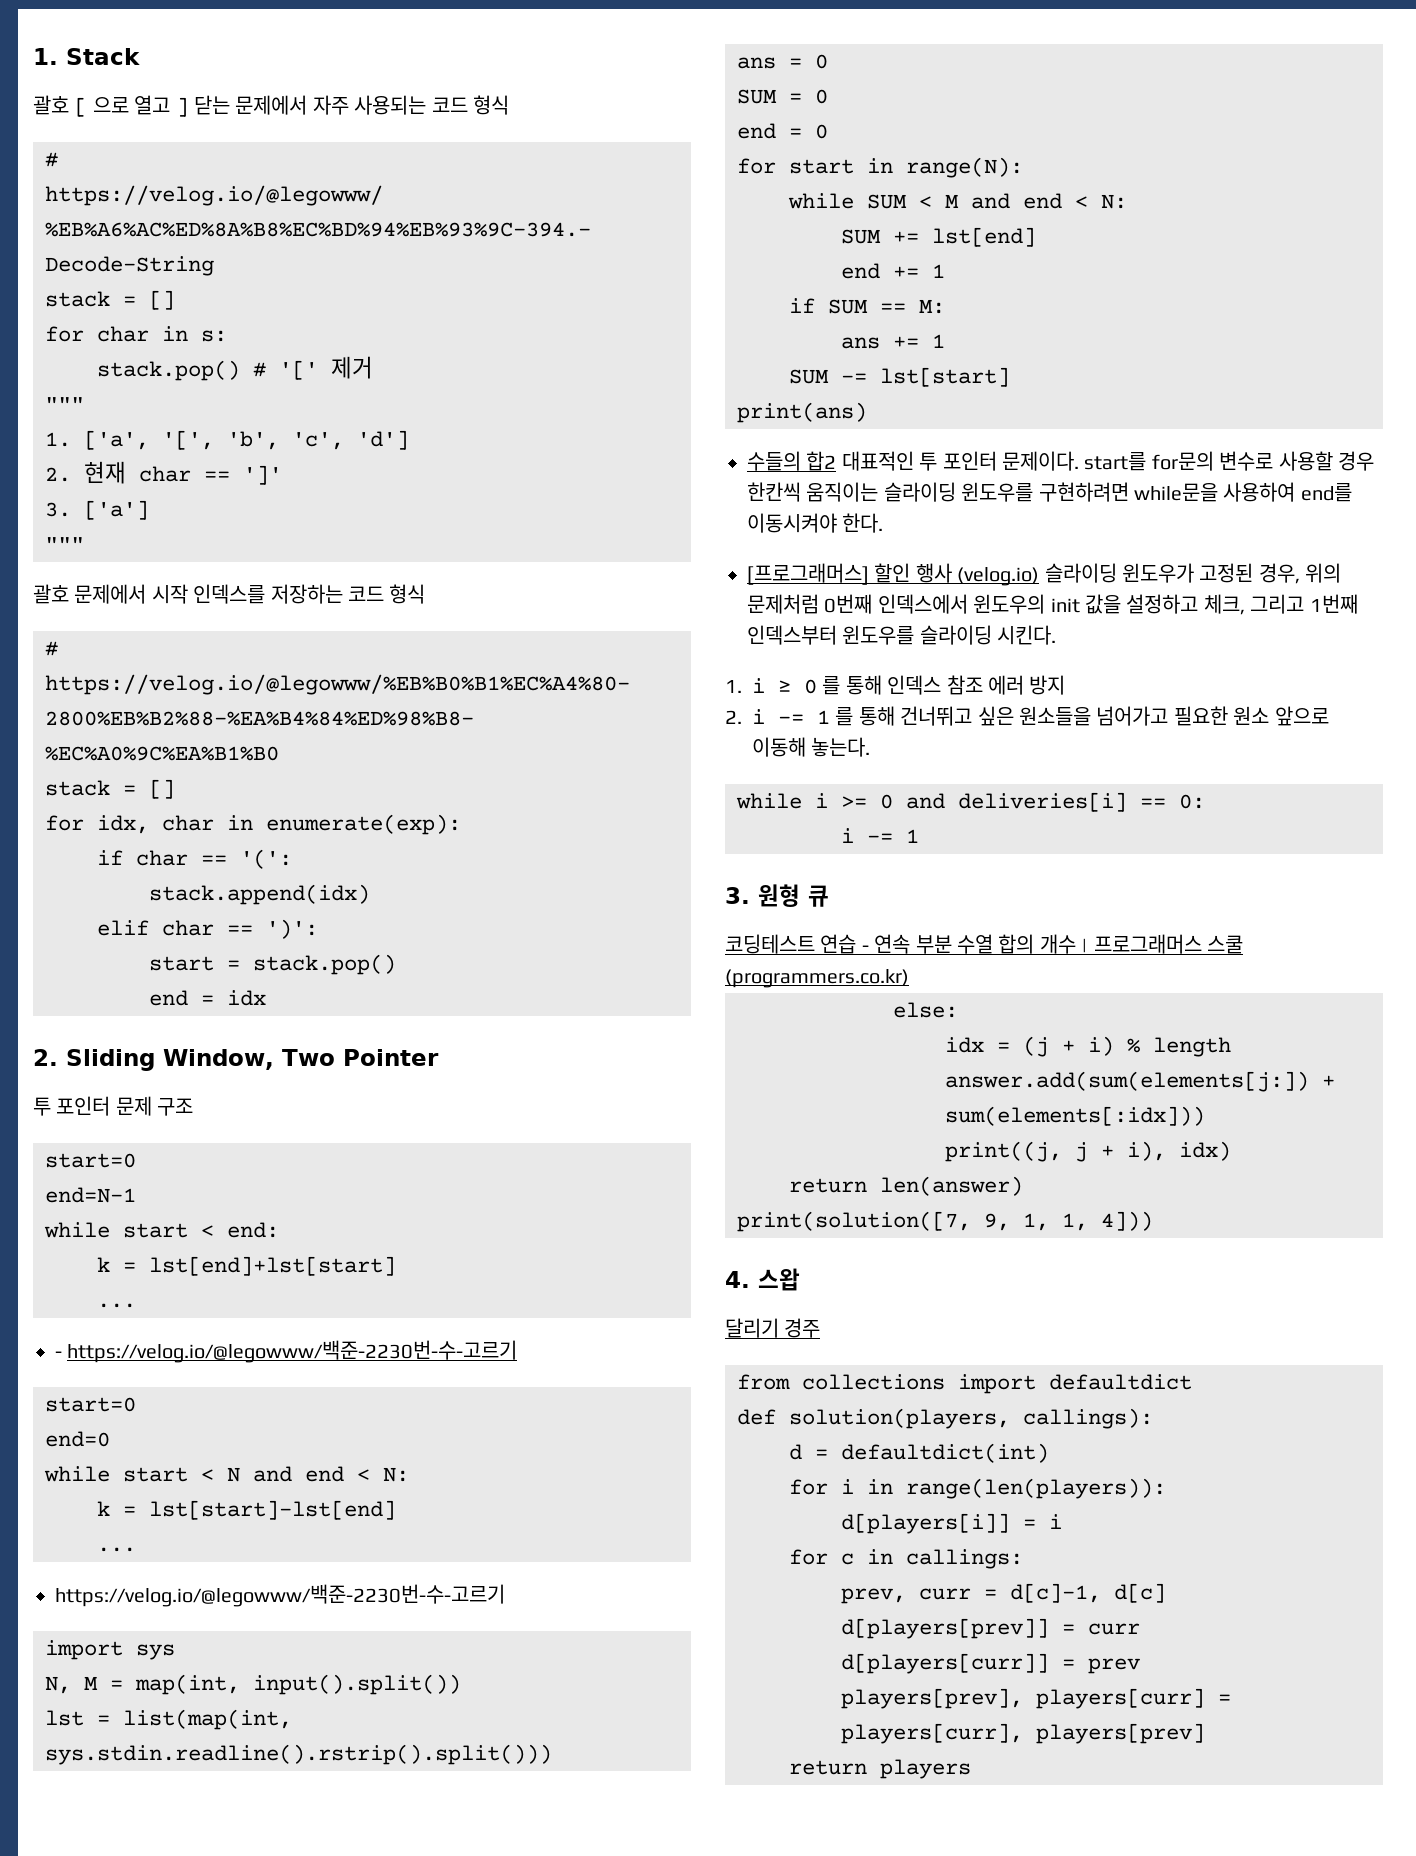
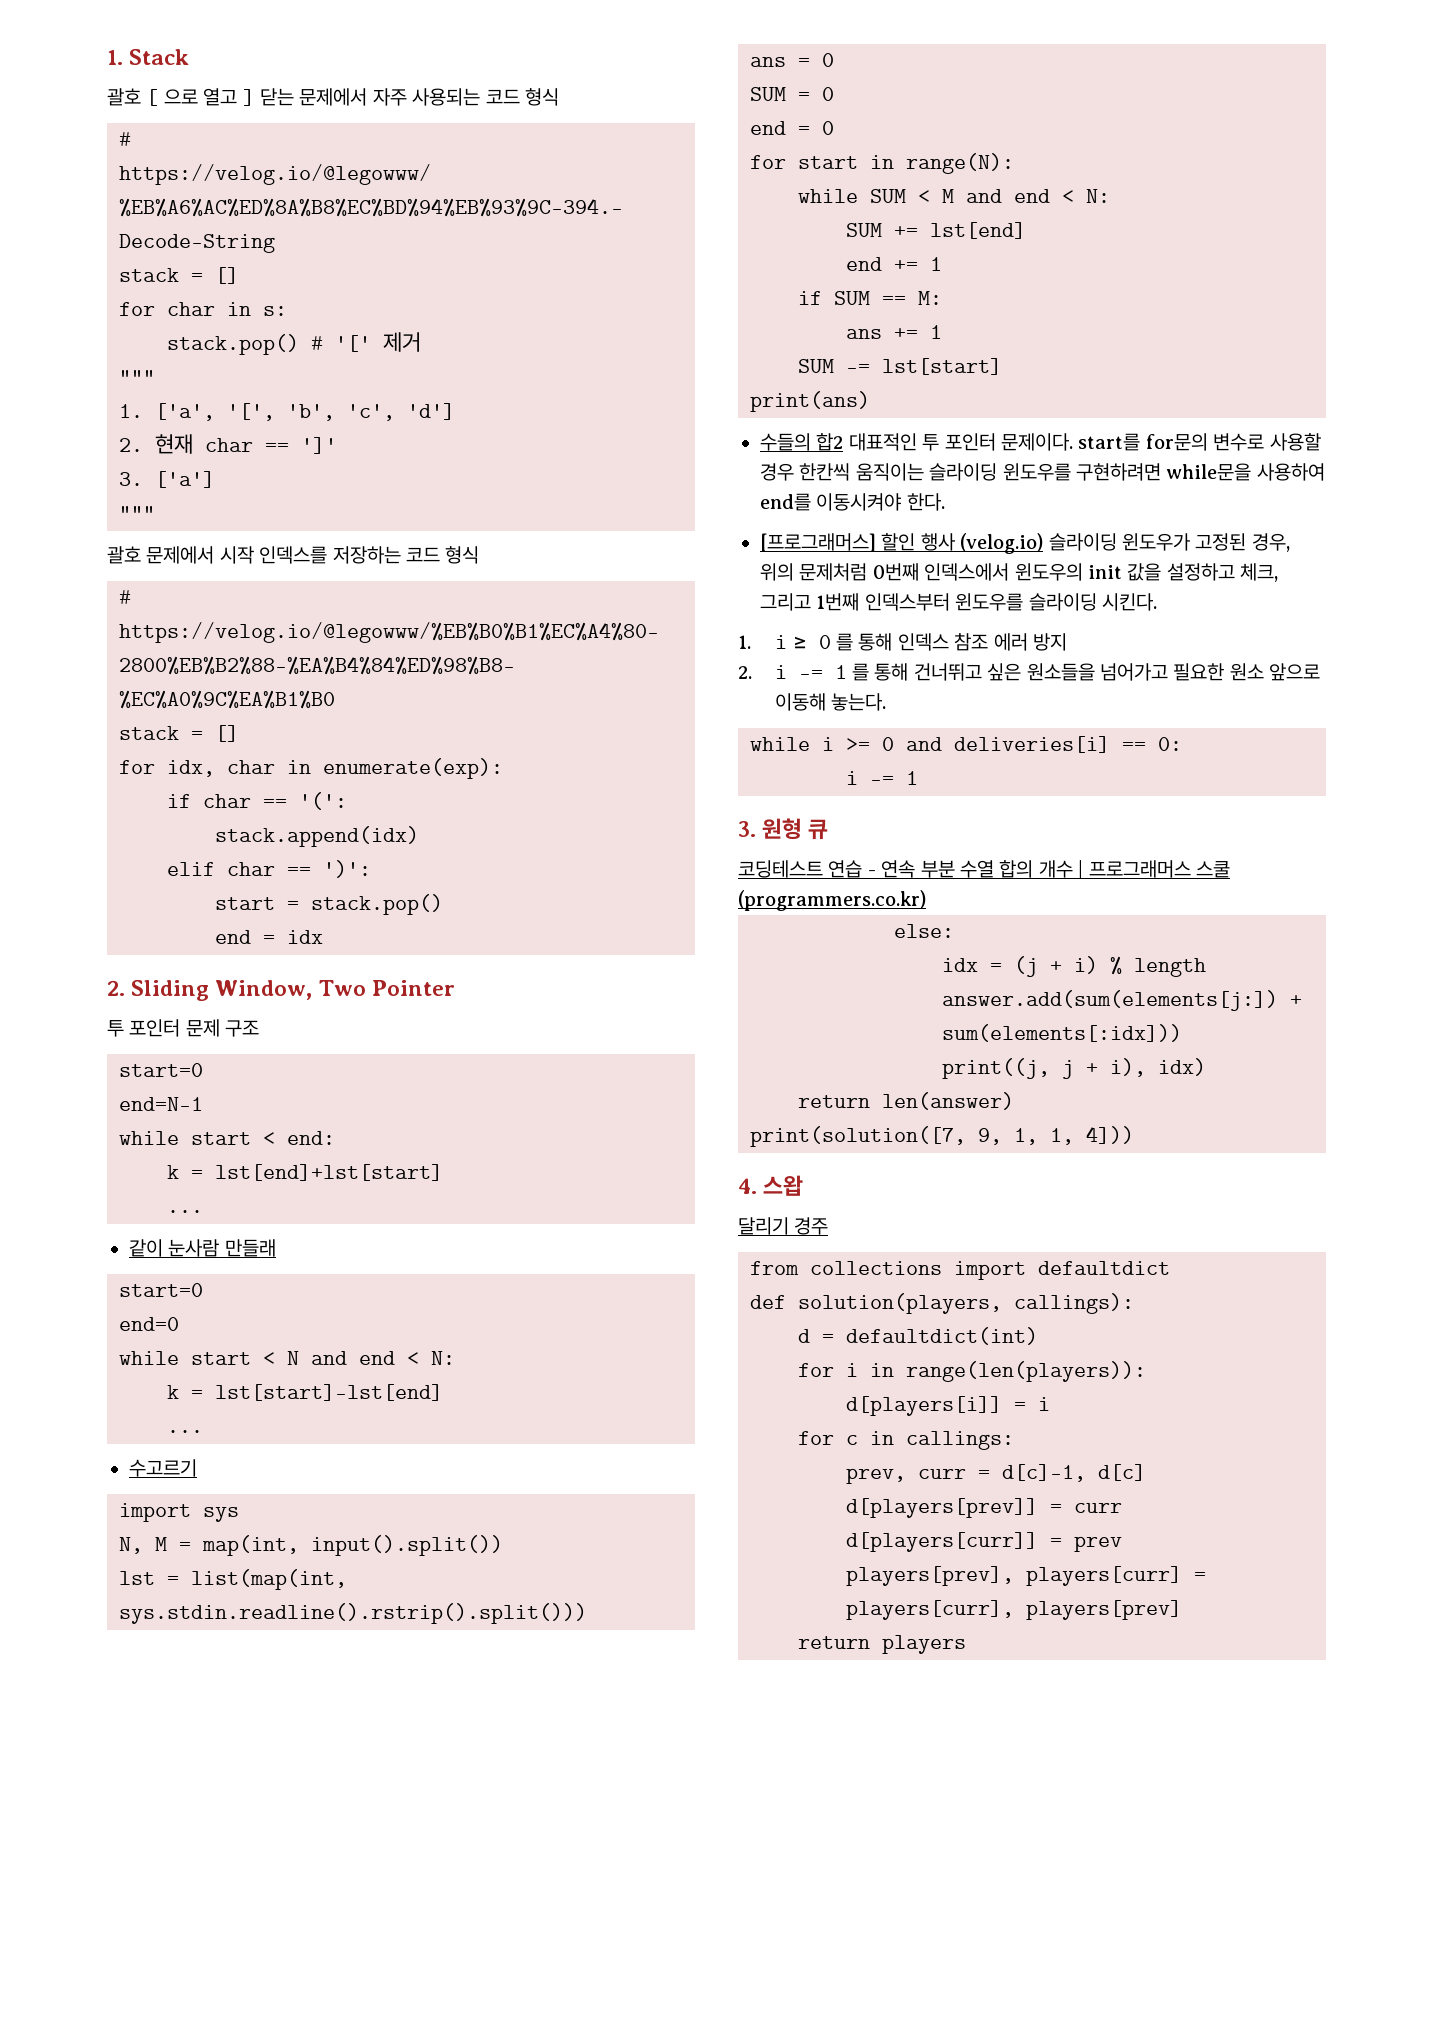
[55,1340,518,1363] - https://velog.io/@legowww/백준-2230번-수-고르기 -> [129,1239,276,1257] 같이 눈사람 만들래
[55,1584,505,1607] https://velog.io/@legowww/백준-2230번-수-고르기 -> [129,1459,197,1477] 수고르기

